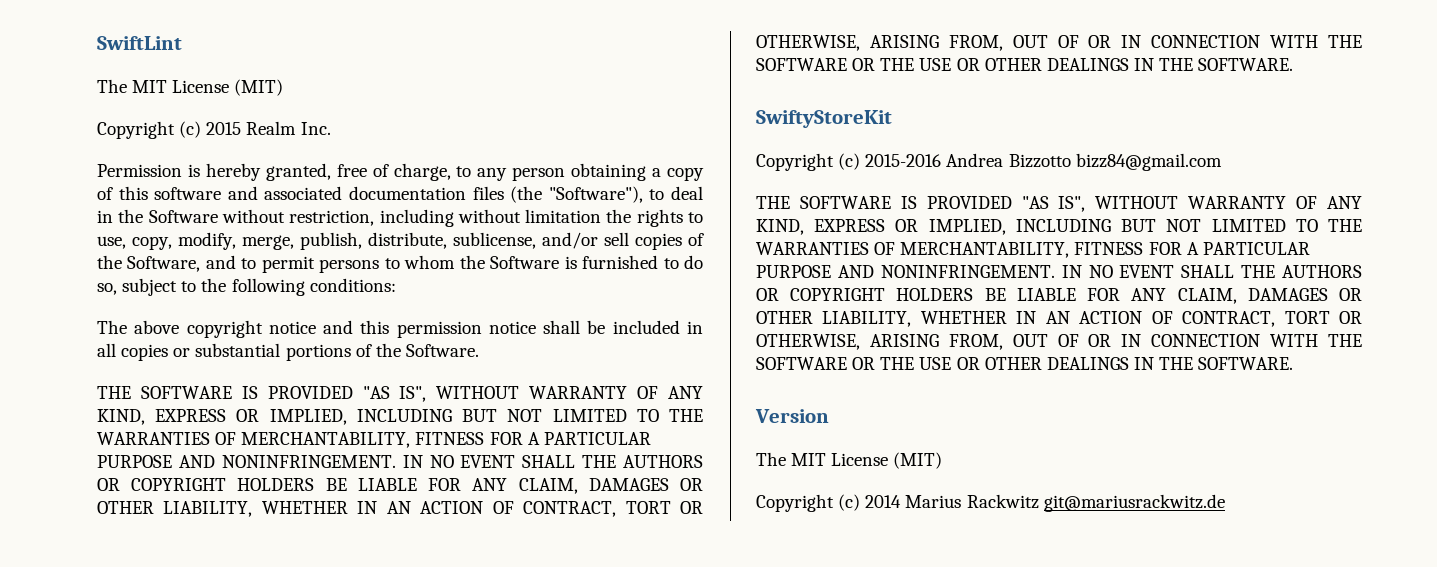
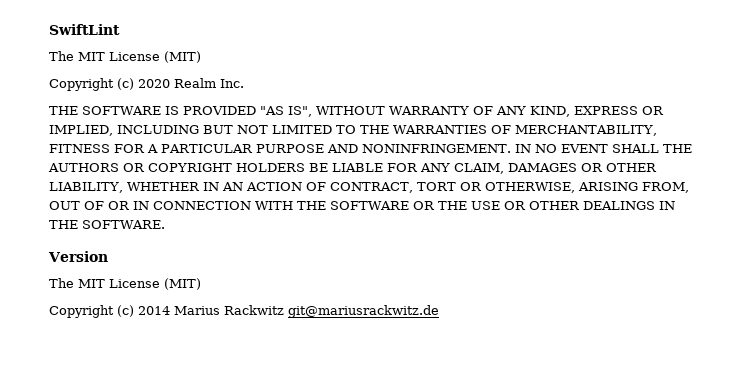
[206,122,242,135] 2015 -> [138,79,170,88] 2020
[97,163,704,181] [97,186,704,203] [97,209,703,227] [97,232,704,250] [97,255,703,273] [97,278,396,296] [97,320,703,338] [97,343,479,361] [97,386,704,402] [97,409,703,425] [97,432,651,448] [97,455,703,468] [97,478,703,494] [97,501,704,517] [756,35,1362,51] [756,58,1294,71] [756,110,892,128] [756,153,1222,171] // Permission is hereby granted, free of charge, to any person obtaining a copy of this software and associated documentation files (the "Software"), to deal in the Software without restriction, including without limitation the rights to use, copy, modify, merge, publish, distribute, sublicense, and/or sell copies of the Software, and to permit persons to whom the Software is furnished to do so, subject to the following conditions: // The above copyright notice and this permission notice shall be included in all copies or substantial portions of the Software. // THE SOFTWARE IS PROVIDED "AS IS", WITHOUT WARRANTY OF ANY KIND, EXPRESS OR IMPLIED, INCLUDING BUT NOT LIMITED TO THE WARRANTIES OF MERCHANTABILITY, FITNESS FOR A PARTICULAR PURPOSE AND NONINFRINGEMENT. IN NO EVENT SHALL THE AUTHORS OR COPYRIGHT HOLDERS BE LIABLE FOR ANY CLAIM, DAMAGES OR OTHER LIABILITY, WHETHER IN AN ACTION OF CONTRACT, TORT OR OTHERWISE, ARISING FROM, OUT OF OR IN CONNECTION WITH THE SOFTWARE OR THE USE OR OTHER DEALINGS IN THE SOFTWARE. // SwiftyStoreKit // Copyright (c) 2015-2016 Andrea Bizzotto bizz84@gmail.com -> (244, 83) none

